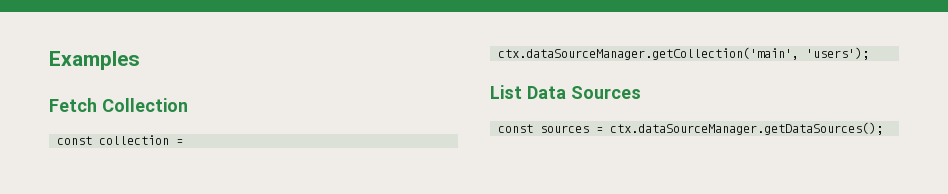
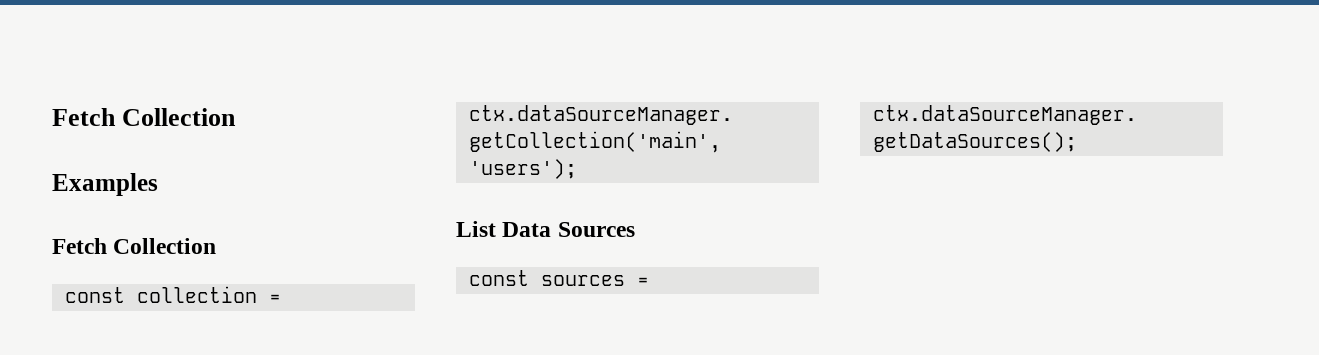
(49, 60) none -> [52,108,237,126] Fetch Collection //

